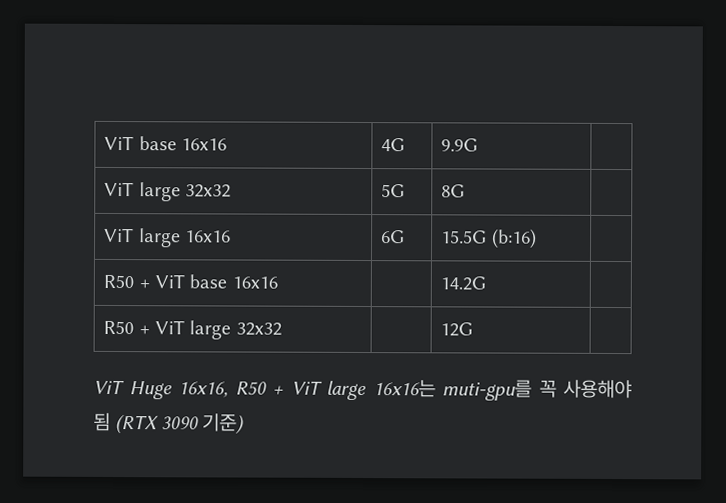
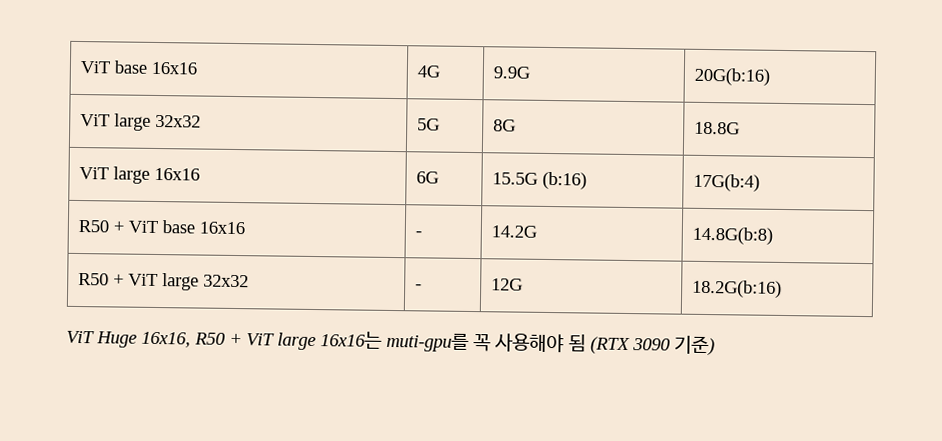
(479, 145) none -> [694,67,771,86] 20G(b:16)
(466, 191) none -> [694,121,741,135] 18.8G
(537, 238) none -> [693,173,761,192] 17G(b:4)
(278, 282) none -> [415,231,423,237] -
(487, 283) none -> [692,226,774,245] 14.8G(b:8)
(282, 329) none -> [415,284,423,290] -
(474, 329) none -> [692,279,783,298] 18.2G(b:16)

